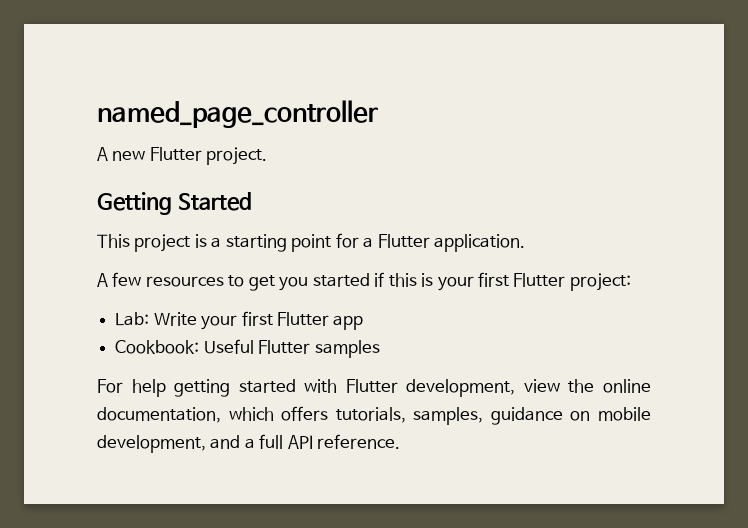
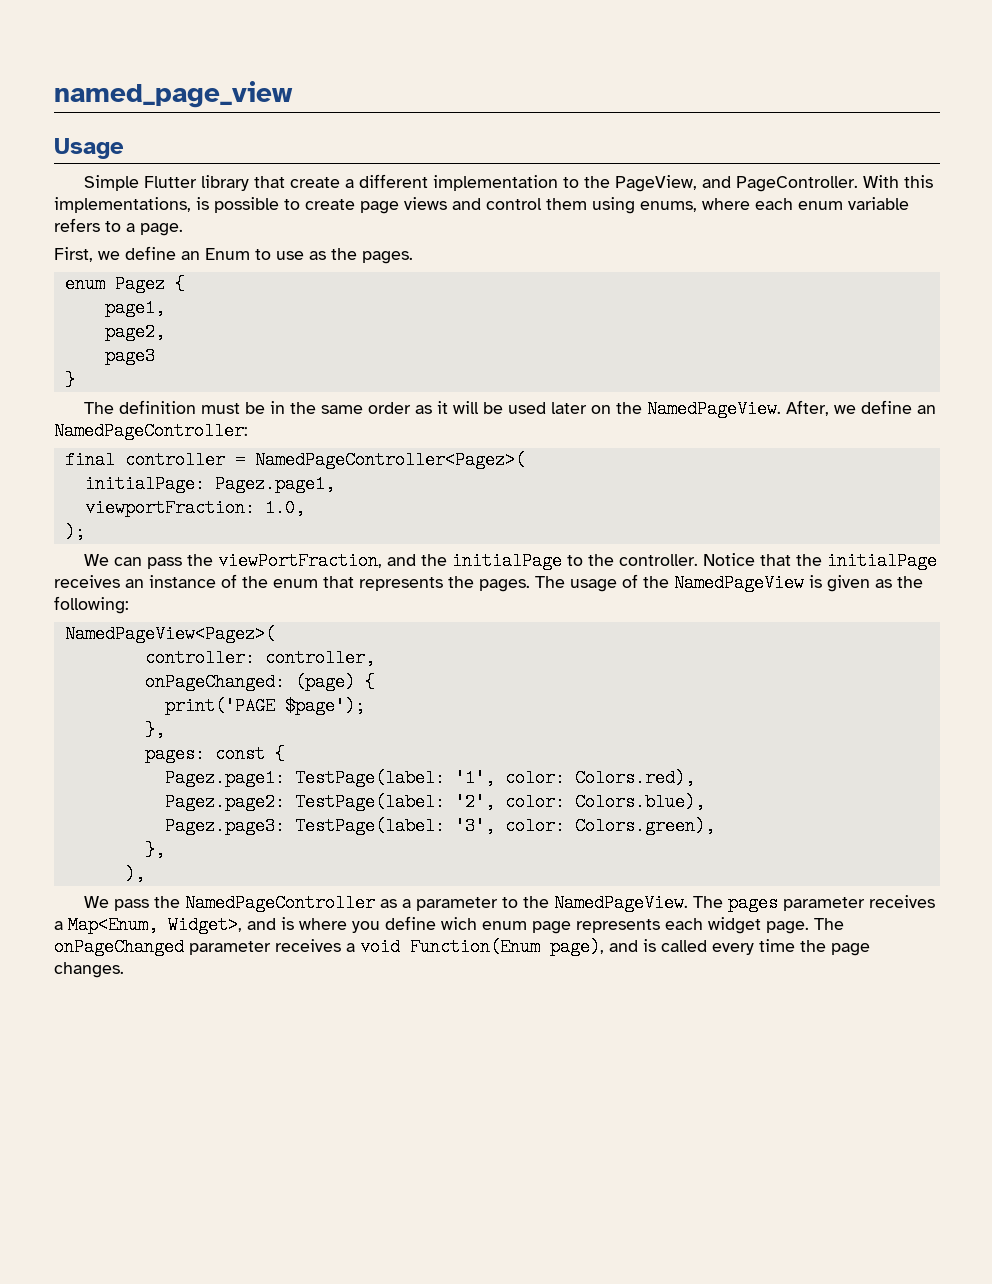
[97,100,378,128] [97,147,268,165] [97,192,252,215] [97,233,526,252] [97,272,631,291] [115,311,364,330] [115,339,380,358] [97,379,651,397] [97,406,651,425] [97,434,401,453] named_page_controller // A new Flutter project. // Getting Started // This project is a starting point for a Flutter application. // A few resources to get you started if this is your first Flutter project: // Lab: Write your first Flutter app // Cookbook: Useful Flutter samples // For help getting started with Flutter development, view the online documentation, which offers tutorials, samples, guidance on mobile development, and a full API reference. -> [54,81,293,108] [54,138,124,159] [84,174,934,192] [54,197,909,214] [54,218,183,236] [54,246,413,264] [64,275,185,293] [104,299,165,317] [104,323,165,341] [104,347,155,365] [64,371,75,389] [84,400,937,418] [54,422,248,440] [64,451,525,469] [84,475,335,493] [84,499,305,517] [64,523,85,541] [84,552,938,570] [54,574,923,592] [54,596,129,614] [64,625,275,643] [144,649,375,667] [144,673,375,691] [164,697,365,715] [144,721,165,739] [144,745,285,763] [164,769,695,787] [164,793,705,811] [164,817,715,835] [144,841,165,859] [124,865,145,883] [84,894,936,912] [54,916,844,934] [54,938,870,956] [54,962,124,978] named_page_view // Usage // Simple Flutter library that create a different implementation to the PageView, and PageController. With this implementations, is possible to create page views and control them using enums, where each enum variable refers to a page. // First, we define an Enum to use as the pages. // enum Pagez { // page1, // page2, // page3 // } // The definition must be in the same order as it will be used later on the NamedPageView. After, we define an NamedPageController: // final controller = NamedPageController<Pagez>( // initialPage: Pagez.page1, // viewportFraction: 1.0, // ); // We can pass the viewPortFraction, and the initialPage to the controller. Notice that the initialPage receives an instance of the enum that represents the pages. The usage of the NamedPageView is given as the following: // NamedPageView<Pagez>( // controller: controller, // onPageChanged: (page) { // print('PAGE $page'); // }, // pages: const { // Pagez.page1: TestPage(label: '1', color: Colors.red), // Pagez.page2: TestPage(label: '2', color: Colors.blue), // Pagez.page3: TestPage(label: '3', color: Colors.green), // }, // ), // We pass the NamedPageController as a parameter to the NamedPageView. The pages parameter receives a Map<Enum, Widget>, and is where you define wich enum page represents each widget page. The onPageChanged parameter receives a void Function(Enum page), and is called every time the page changes.

